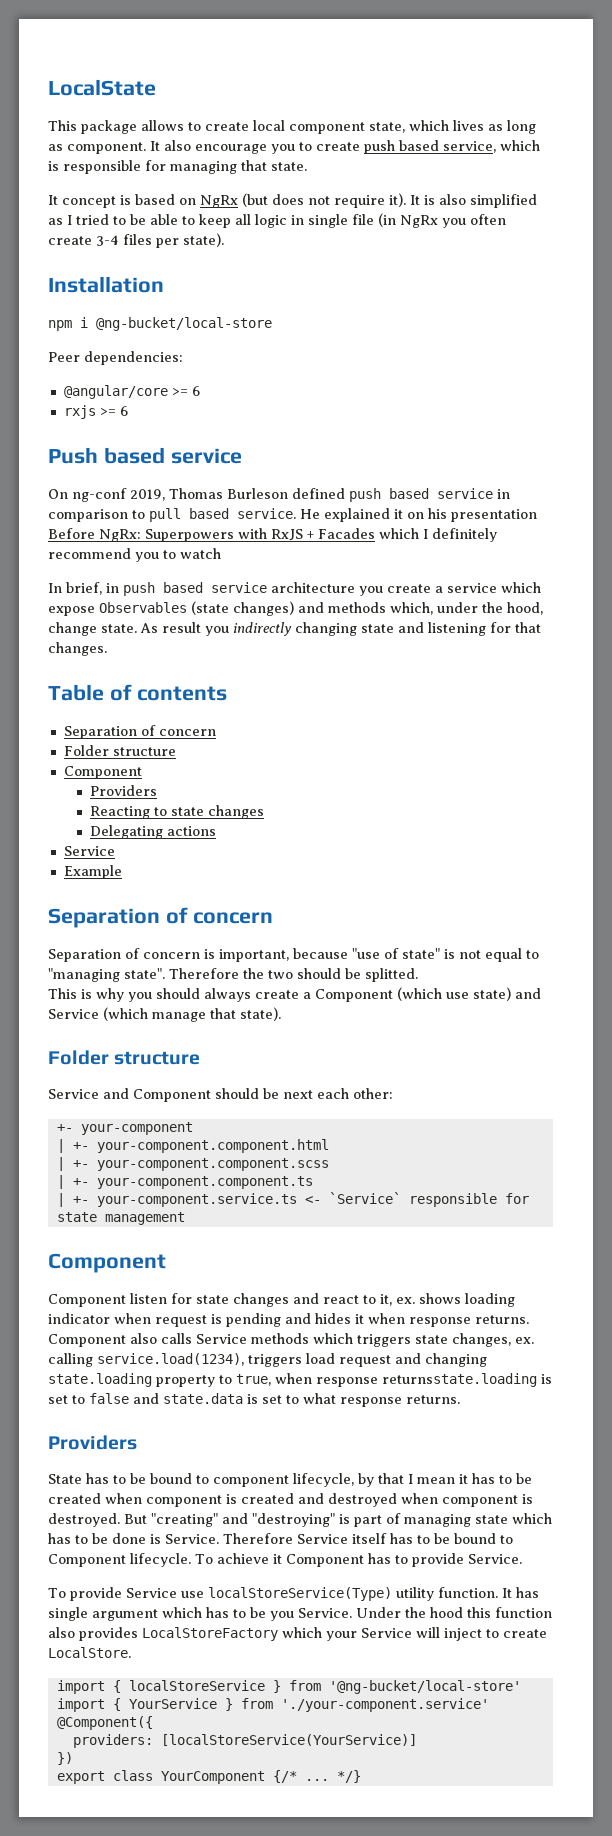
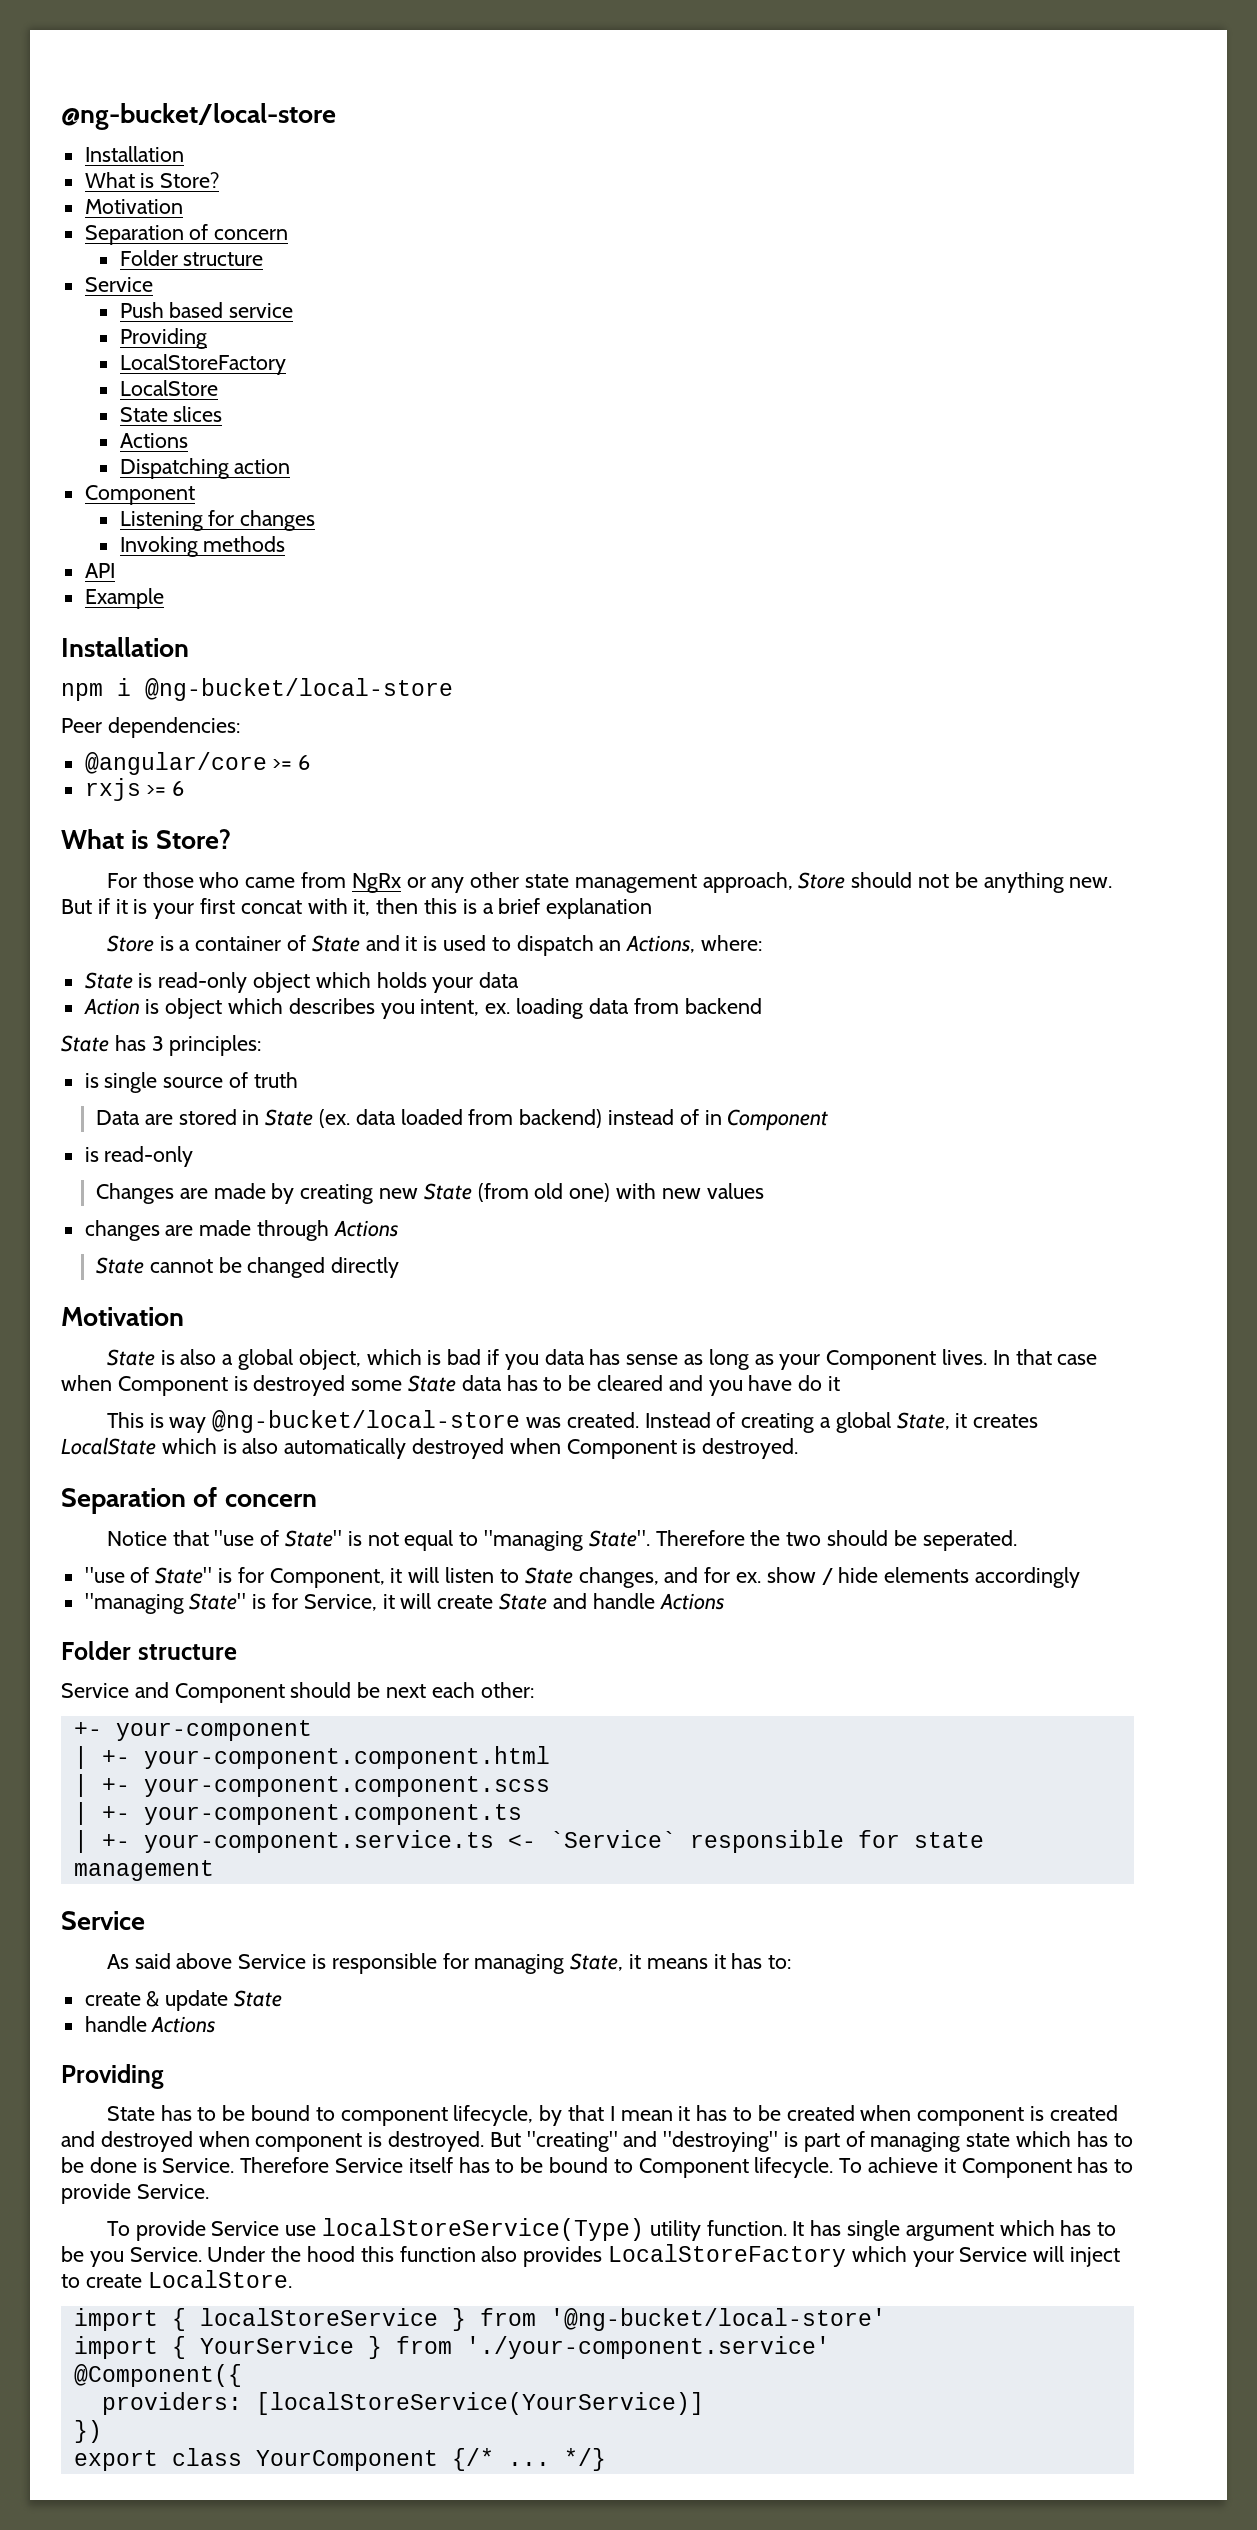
[48,79,156,96] [48,120,536,134] [48,140,540,154] [48,160,307,174] [48,193,537,208] [48,213,506,228] [48,233,224,248] LocalState // This package allows to create local component state, which lives as long as component. It also encourage you to create push based service, which is responsible for managing that state. // It concept is based on NgRx (but does not require it). It is also simplified as I tried to be able to keep all logic in single file (in NgRx you often create 3-4 files per state). -> [61,103,336,130] [84,146,184,162] [84,172,220,188] [84,199,183,214] [84,224,289,245] [119,250,264,266] [84,277,153,292] [119,302,294,318] [119,328,207,349] [119,354,286,375] [119,380,218,396] [119,406,223,422] [119,433,188,448] [119,458,291,479] [84,485,195,505] [119,510,316,531] [119,536,286,557] [84,563,115,578] [84,588,164,609] @ng-bucket/local-store // Installation // What is Store? // Motivation // Separation of concern // Folder structure // Service // Push based service // Providing // LocalStoreFactory // LocalStore // State slices // Actions // Dispatching action // Component // Listening for changes // Invoking methods // API // Example
[48,447,242,464] [48,488,510,502] [48,508,537,522] [48,528,497,542] [48,548,221,562] [48,582,541,596] [48,601,543,616] [48,622,541,636] [48,642,107,656] [48,684,227,701] [63,725,216,739] [63,745,176,756] [63,766,142,779] [89,785,157,796] [89,805,264,819] [89,825,216,839] [63,846,115,856] [63,865,122,879] [48,907,273,928] [48,948,440,962] Push based service // On ng-conf 2019, Thomas Burleson defined push based service in comparison to pull based service. He explained it on his presentation Before NgRx: Superpowers with RxJS + Facades which I definitely recommend you to watch // In brief, in push based service architecture you create a service which expose Observables (state changes) and methods which, under the hood, change state. As result you indirectly changing state and listening for that changes. // Table of contents // Separation of concern // Folder structure // Component // Providers // Reacting to state changes // Delegating actions // Service // Example // Separation of concern // Separation of concern is important, because "use of state" -> [61,829,231,849] [106,872,1113,893] [61,898,653,919] [106,935,763,956] [84,972,520,993] [83,998,762,1019] [61,1035,262,1056] [84,1072,298,1093] [95,1109,829,1131] [84,1146,194,1167] [95,1183,764,1204] [84,1220,398,1241] [95,1257,400,1278] [61,1307,184,1326] [106,1349,1098,1370] [61,1375,841,1396] [106,1410,1039,1433] [61,1437,799,1459] [61,1487,317,1514] [106,1530,342,1547] What is Store? // For those who came from NgRx or any other state management approach, Store should not be anything new. But if it is your first concat with it, then this is a brief explanation // Store is a container of State and it is used to dispatch an Actions, where: // State is read-only object which holds your data // Action is object which describes you intent, ex. loading data from backend // State has 3 principles: // is single source of truth // Data are stored in State (ex. data loaded from backend) instead of in Component // is read-only // Changes are made by creating new State (from old one) with new values // changes are made through Actions // State cannot be changed directly // Motivation // State is also a global object, which is bad if you data has sense as long as your Component lives. In that case when Component is destroyed some State data has to be cleared and you have do it // This is way @ng-bucket/local-store was created. Instead of creating a global State, it creates LocalState which is also automatically destroyed when Component is destroyed. // Separation of concern // Notice that "use of State"
[124,968,165,979] state". -> [588,1530,650,1547] State".
[365,968,418,982] [48,987,541,1002] [48,1007,281,1022] splitted. // This is why you should always create a Component (which use state) and Service (which manage that state). -> [922,1530,1017,1551] [84,1567,1080,1588] [84,1593,724,1614] seperated. // "use of State" is for Component, it will listen to State changes, and for ex. show / hide elements accordingly // "managing State" is for Service, it will create State and handle Actions
[48,1253,166,1273] [48,1293,515,1307] [48,1313,529,1327] [48,1333,534,1347] [48,1353,487,1367] [48,1373,552,1387] [48,1393,460,1407] [48,1435,137,1450] Component // Component listen for state changes and react to it, ex. shows loading indicator when request is pending and hides it when response returns. Component also calls Service methods which triggers state changes, ex. calling service.load(1234), triggers load request and changing state.loading property to true, when response returnsstate.loading is set to false and state.data is set to what response returns. // Providers -> [61,1911,145,1930] [106,1953,792,1974] [84,1990,283,2011] [84,2016,216,2033] [61,2064,164,2089] Service // As said above Service is responsible for managing State, it means it has to: // create & update State // handle Actions // Providing

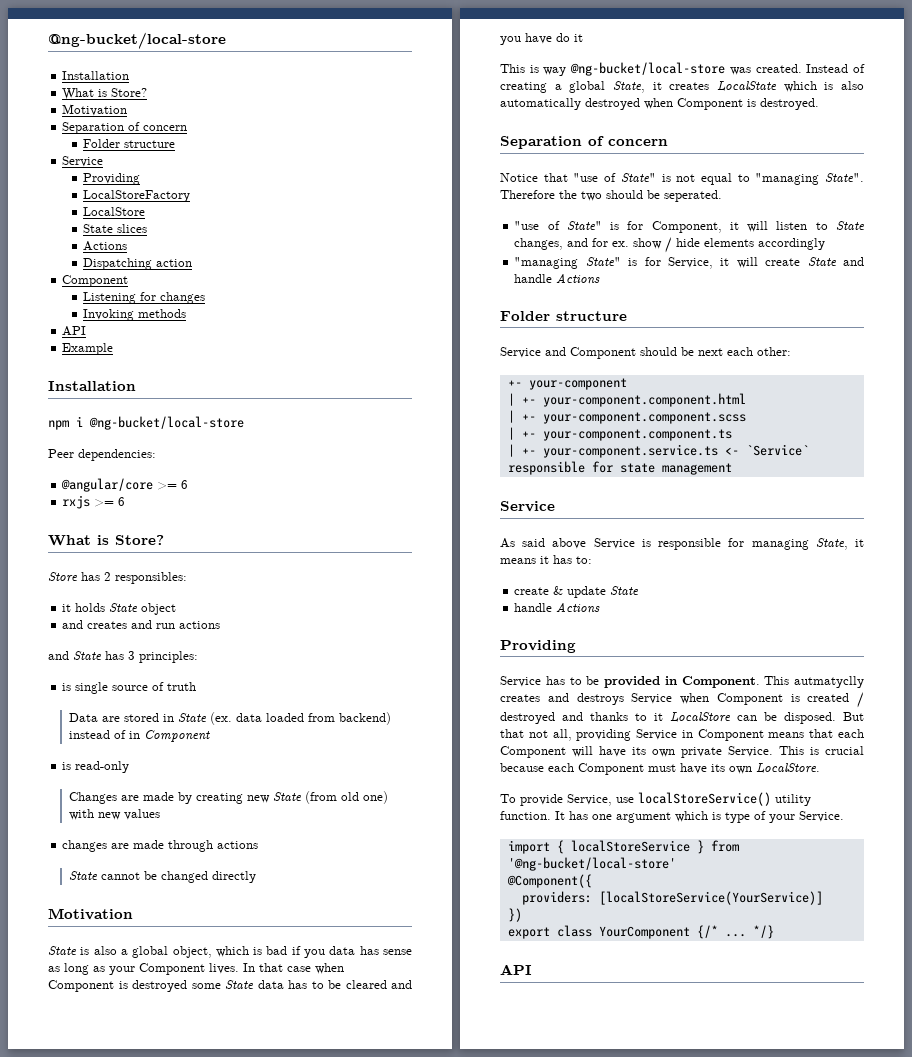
[119,302,294,318] // Push based service -> (104, 161) none
[106,872,1113,893] [61,898,653,919] [106,935,763,956] [84,972,520,993] [83,998,762,1019] For those who came from NgRx or any other state management approach, Store should not be anything new. But if it is your first concat with it, then this is a brief explanation // Store is a container of State and it is used to dispatch an Actions, where: // State is read-only object which holds your data // Action is object which describes you intent, ex. loading data from backend // -> [48,572,187,584] [62,603,177,615] [62,620,221,629] [48,651,69,660] Store has 2 responsibles: // it holds State object // and creates and run actions // and
[333,1220,398,1237] Actions -> [217,841,259,849] actions
[106,2105,1118,2126] [61,2131,1133,2152] [61,2157,1134,2178] [61,2183,209,2204] State has to be bound to component lifecycle, by that I mean it has to be created when component is created and destroyed when component is destroyed. But "creating" and "destroying" is part of managing state which has to be done is Service. Therefore Service itself has to be bound to Component lifecycle. To achieve it Component has to provide Service. -> [500,676,864,688] [500,692,864,708] [500,712,864,724] [500,729,864,741] [500,746,864,758] [500,763,820,775] Service has to be provided in Component. This autmatyclly creates and destroys Service when Component is created / destroyed and thanks to it LocalStore can be disposed. But that not all, providing Service in Component means that each Component will have its own private Service. This is crucial because each Component must have its own LocalStore.
[211,2218,644,2241] Service use localStoreService(Type) -> [567,792,771,806] Service, use localStoreService()
[846,2220,900,2241] single -> [592,814,612,820] one
[1060,2220,1117,2236] [61,2244,1121,2267] [61,2270,292,2288] has to be you Service. Under the hood this function also provides LocalStoreFactory which your Service will inject to create LocalStore. -> [712,811,844,823] is type of your Service.
[73,2336,830,2359] // import { YourService } from './your-component.service' -> (676, 864) none
(606, 2459) none -> [500,964,532,975] // API

